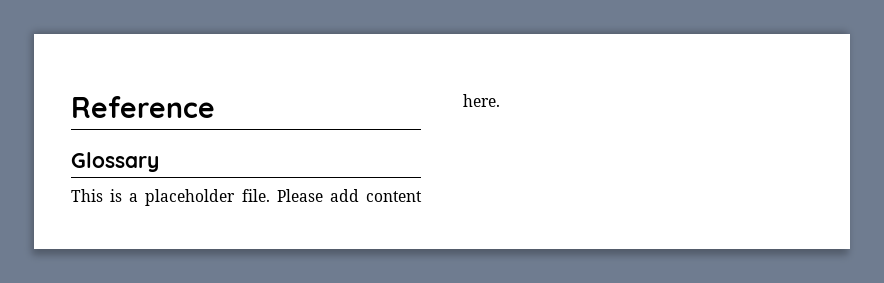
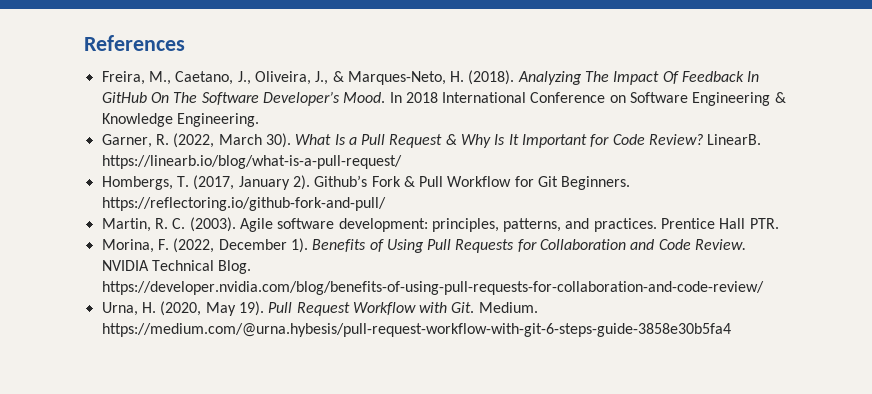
[71,96,215,118] [71,152,159,172] [71,189,422,206] [463,94,500,107] Reference // Glossary // This is a placeholder file. Please add content here. -> [84,35,185,51] [101,70,760,85] [101,91,786,106] [101,113,259,127] [101,133,762,148] [101,155,402,169] [101,175,631,190] [101,197,386,211] [101,217,779,232] [101,238,747,253] [101,260,252,274] [101,281,764,295] [101,301,538,316] [101,323,731,337] References // Freira, M., Caetano, J., Oliveira, J., & Marques-Neto, H. (2018). Analyzing The Impact Of Feedback In GitHub On The Software Developer’s Mood. In 2018 International Conference on Software Engineering & Knowledge Engineering. // Garner, R. (2022, March 30). What Is a Pull Request & Why Is It Important for Code Review? LinearB. https://linearb.io/blog/what-is-a-pull-request/ // Hombergs, T. (2017, January 2). Github’s Fork & Pull Workflow for Git Beginners. https://reflectoring.io/github-fork-and-pull/ // Martin, R. C. (2003). Agile software development: principles, patterns, and practices. Prentice Hall PTR. // Morina, F. (2022, December 1). Benefits of Using Pull Requests for Collaboration and Code Review. NVIDIA Technical Blog. https://developer.nvidia.com/blog/benefits-of-using-pull-requests-for-collaboration-and-code-review/ // Urna, H. (2020, May 19). Pull Request Workflow with Git. Medium. https://medium.com/@urna.hybesis/pull-request-workflow-with-git-6-steps-guide-3858e30b5fa4

